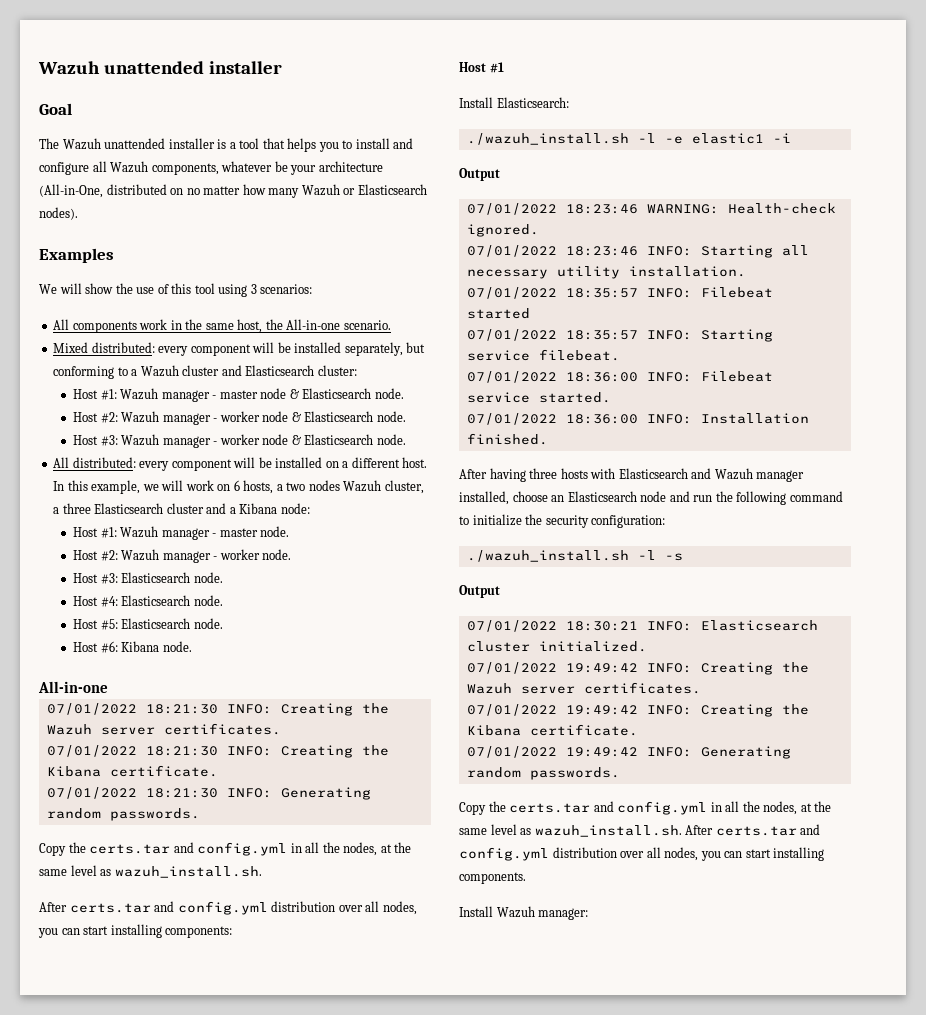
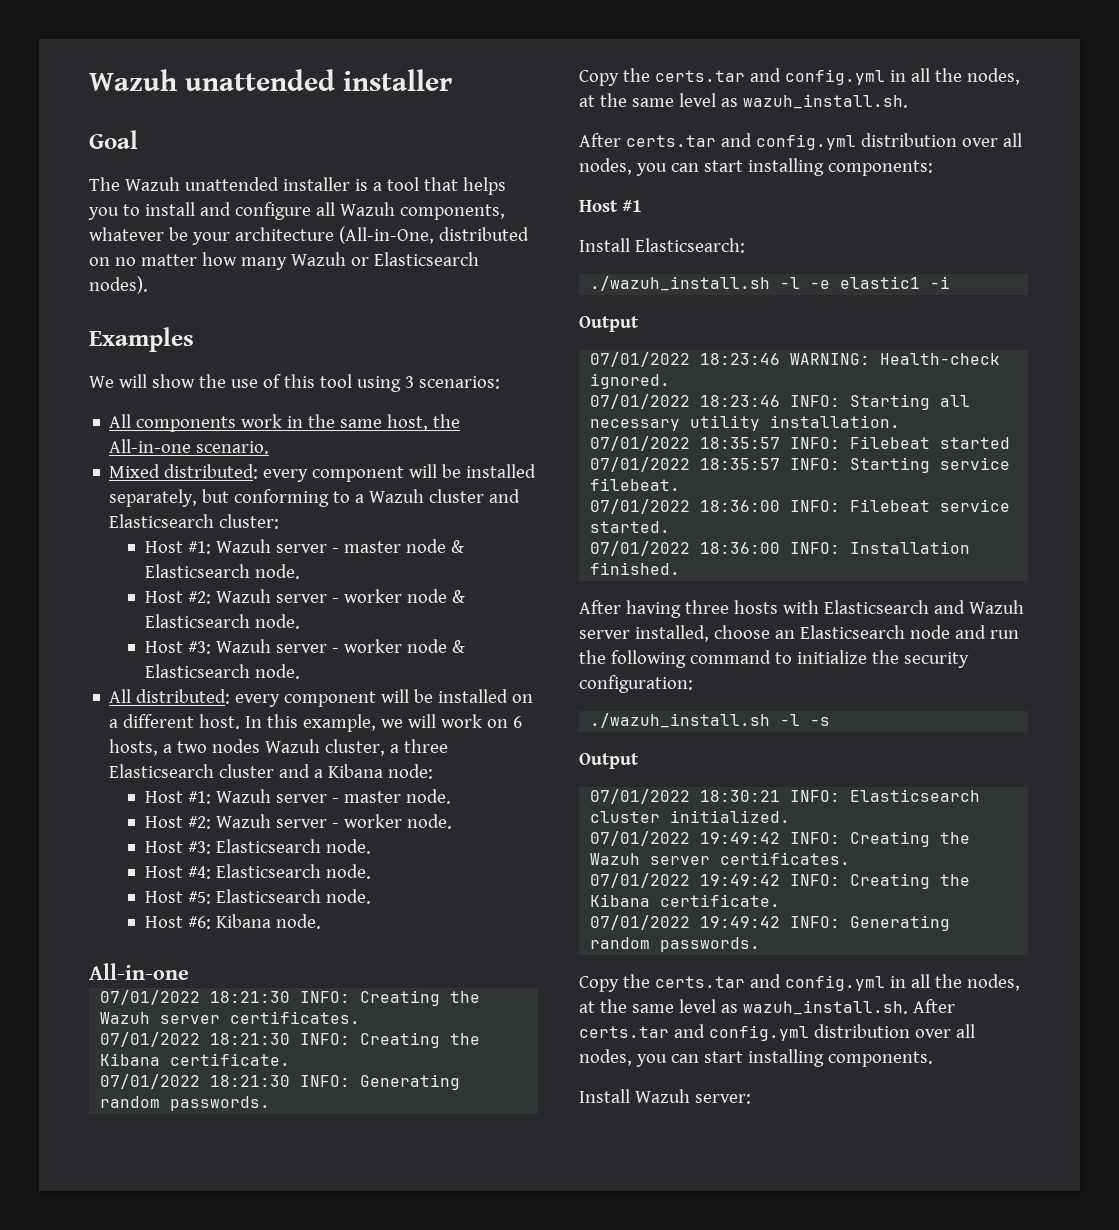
[161,390,210,402] manager -> [276,544,328,553] server
[162,413,211,425] manager -> [276,594,328,603] server
[162,436,211,448] manager -> [276,644,328,653] server
[161,528,210,540] manager -> [276,794,328,803] server
[162,551,211,563] manager -> [276,819,328,828] server
[756,470,805,482] manager -> [579,630,630,639] server
[538,908,589,920] manager: -> [694,1094,751,1104] server:

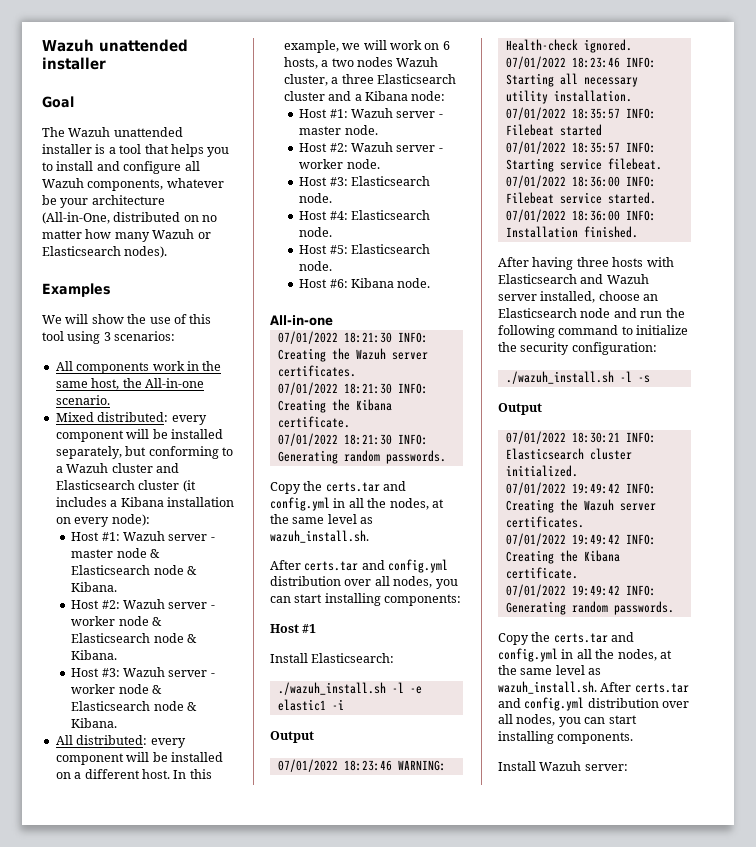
[219,514,280,529] cluster: -> [138,480,196,492] [55,497,234,507] [55,514,150,527] cluster (it includes a Kibana installation on every node):
[255,564,301,579] node. -> [153,565,197,575] [71,582,118,592] node & Kibana.
[255,614,301,629] node. -> [153,633,197,643] [71,650,118,660] node & Kibana.
[255,664,301,679] node. -> [153,701,197,711] [71,718,118,728] node & Kibana.

